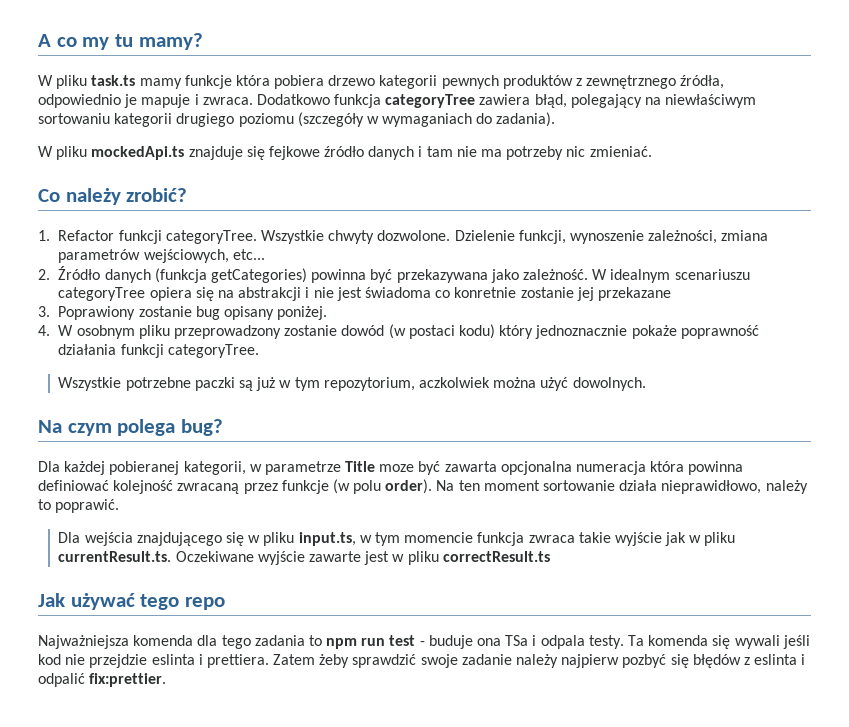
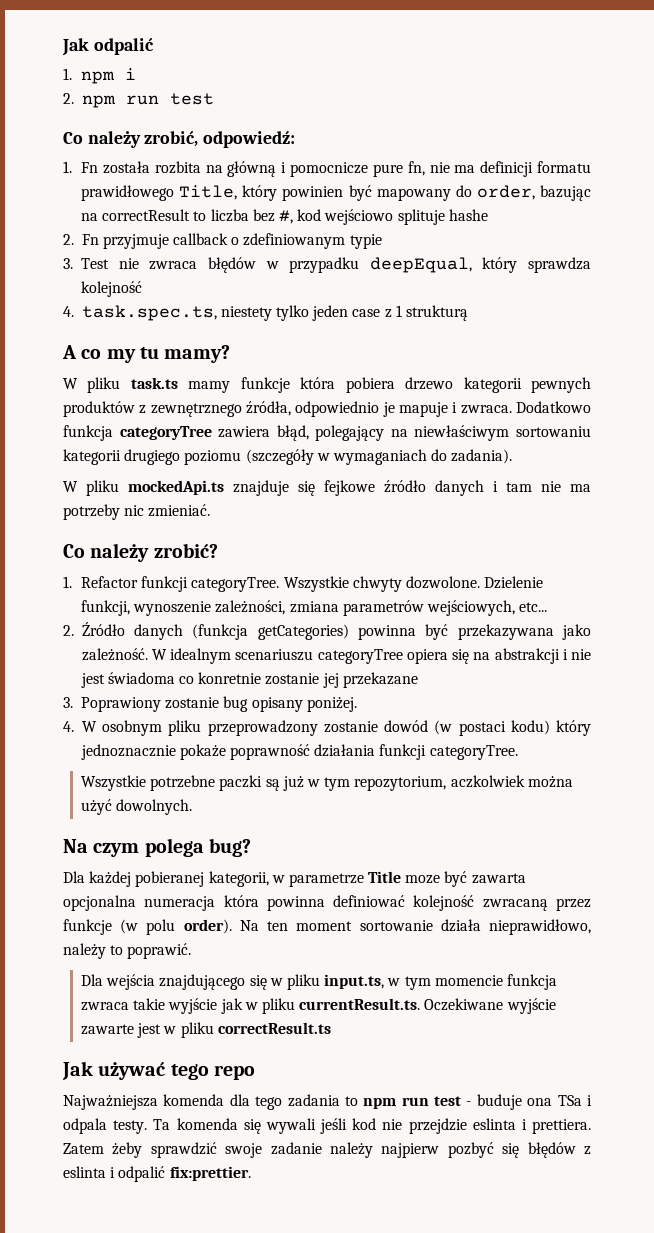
(38, 40) none -> [62,38,154,56] [63,68,137,84] [63,93,214,108] [63,131,296,148] [63,161,591,177] [81,185,591,201] [81,209,488,225] [63,233,382,249] [63,257,591,273] [81,281,143,297] [63,305,469,321] Jak odpalić // 1. npm i // 2. npm run test // Co należy zrobić, odpowiedź: // 1. Fn została rozbita na główną i pomocnicze pure fn, nie ma definicji formatu prawidłowego Title, który powinien być mapowany do order, bazując na correctResult to liczba bez #, kod wejściowo splituje hashe // 2. Fn przyjmuje callback o zdefiniowanym typie // 3. Test nie zwraca błędów w przypadku deepEqual, który sprawdza kolejność // 4. task.spec.ts, niestety tylko jeden case z 1 strukturą //

